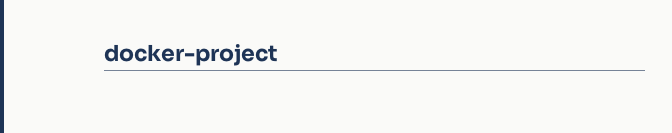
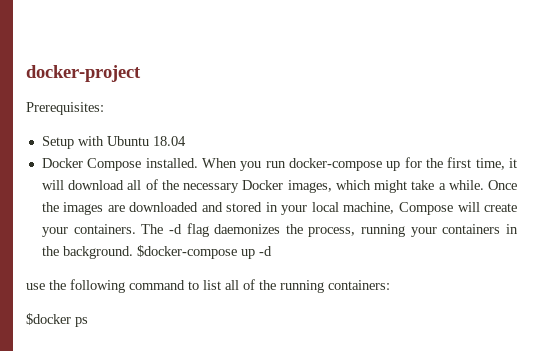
(278, 55) none -> [26,102,104,115] [41,136,186,149] [41,157,517,171] [41,179,517,193] [41,202,517,215] [41,223,518,237] [41,245,272,259] [26,279,390,293] [26,313,88,327] // Prerequisites: // Setup with Ubuntu 18.04 // Docker Compose installed. When you run docker-compose up for the first time, it will download all of the necessary Docker images, which might take a while. Once the images are downloaded and stored in your local machine, Compose will create your containers. The -d flag daemonizes the process, running your containers in the background. $docker-compose up -d // use the following command to list all of the running containers: // $docker ps

